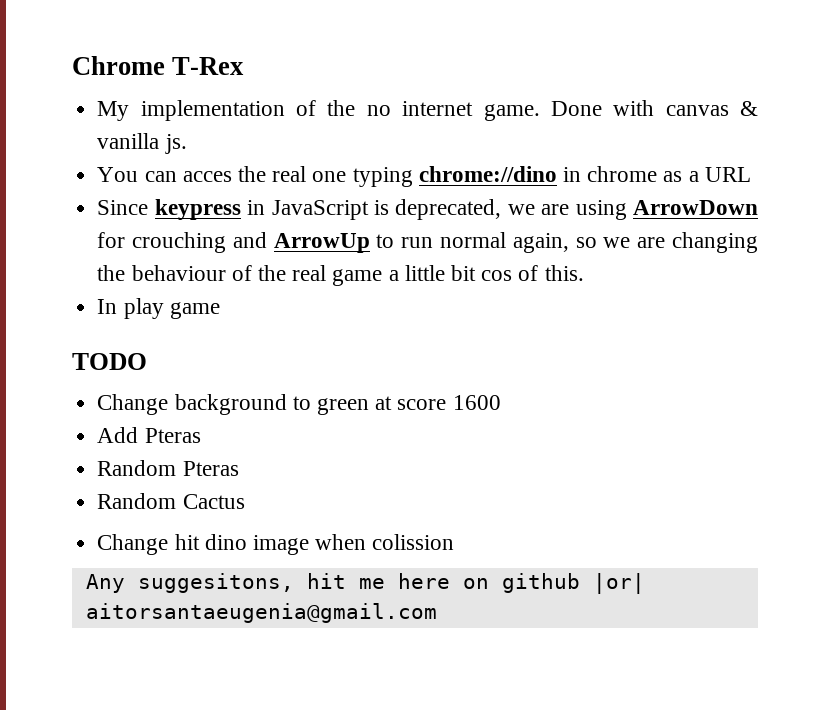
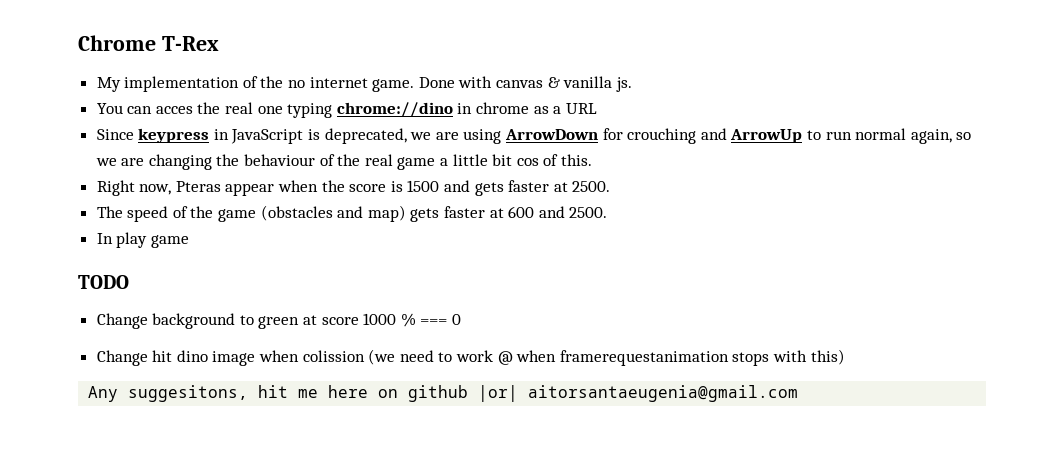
(584, 273) none -> [96,180,611,196] [96,205,608,222] // Right now, Pteras appear when the score is 1500 and gets faster at 2500. // The speed of the game (obstacles and map) gets faster at 600 and 2500.
[452,395,501,410] [97,427,201,443] [97,460,239,476] [97,493,245,509] 1600 // Add Pteras // Random Pteras // Random Cactus -> [363,313,462,327] 1000 % === 0
(455, 542) none -> [368,349,845,366] (we need to work @ when framerequestanimation stops with this)

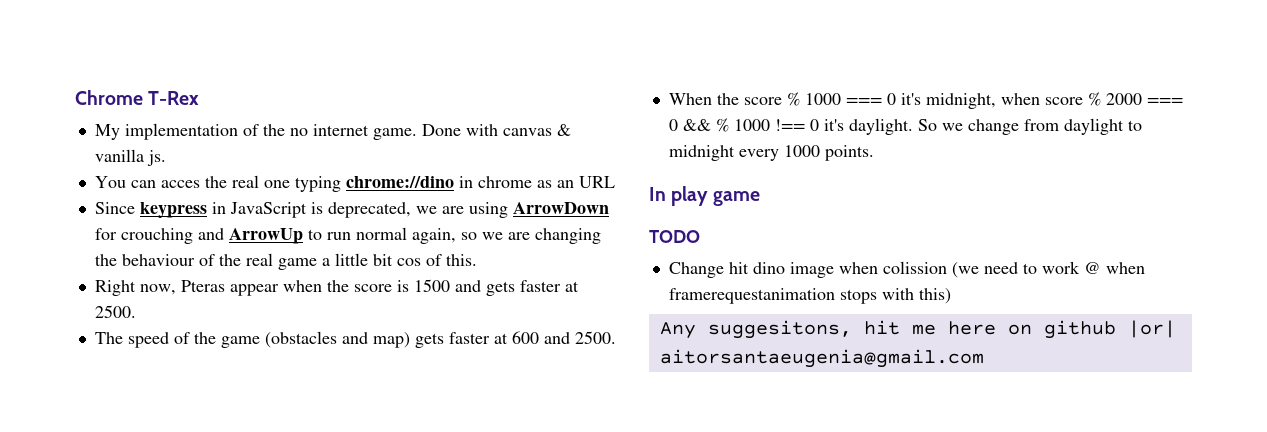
[553,106,562,114] a -> [556,180,574,188] an
[96,232,189,248] [78,275,129,289] [96,313,462,329] In play game // TODO // Change background to green at score 1000 % === 0 -> [668,92,1183,109] [668,118,1142,135] [668,145,874,161] [649,186,760,206] [649,230,700,243] When the score % 1000 === 0 it's midnight, when score % 2000 === 0 && % 1000 !== 0 it's daylight. So we change from daylight to midnight every 1000 points. // In play game // TODO

